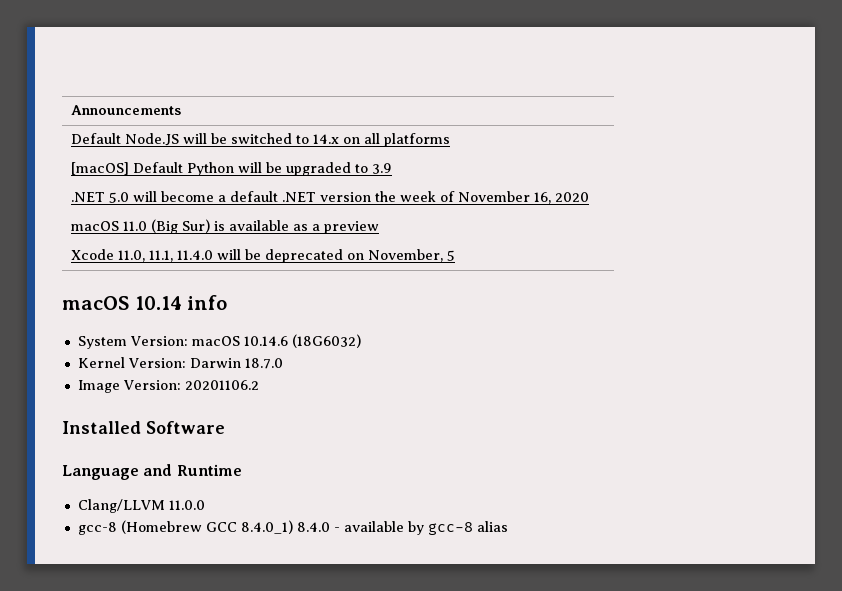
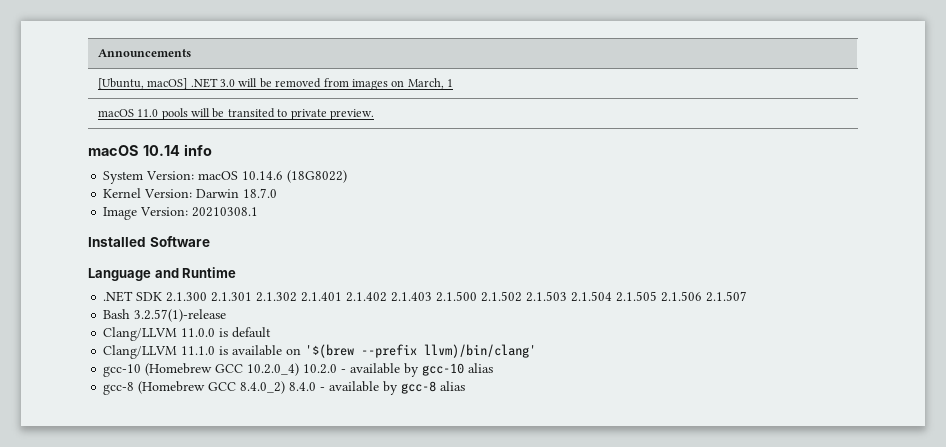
[71,133,451,147] [71,162,393,176] [71,191,590,204] [71,219,380,234] [71,249,456,263] Default Node.JS will be switched to 14.x on all platforms // [macOS] Default Python will be upgraded to 3.9 // .NET 5.0 will become a default .NET version the week of November 16, 2020 // macOS 11.0 (Big Sur) is available as a preview // Xcode 11.0, 11.1, 11.4.0 will be deprecated on November, 5 -> [97,78,454,90] [97,108,374,120] [Ubuntu, macOS] .NET 3.0 will be removed from images on March, 1 // macOS 11.0 pools will be transited to private preview.
[291,334,361,348] (18G6032) -> [287,170,348,183] (18G8022)
[184,380,259,390] 20201106.2 -> [192,207,259,217] 20210308.1
[77,499,205,513] Clang/LLVM 11.0.0 -> [103,291,748,302] [103,309,227,322] [103,327,272,341] [103,344,537,359] [103,363,494,377] .NET SDK 2.1.300 2.1.301 2.1.302 2.1.401 2.1.402 2.1.403 2.1.500 2.1.502 2.1.503 2.1.504 2.1.505 2.1.506 2.1.507 // Bash 3.2.57(1)-release // Clang/LLVM 11.0.0 is default // Clang/LLVM 11.1.0 is available on '$(brew --prefix llvm)/bin/clang' // gcc-10 (Homebrew GCC 10.2.0_4) 10.2.0 - available by gcc-10 alias
[240,520,293,534] 8.4.0_1) -> [240,381,286,394] 8.4.0_2)

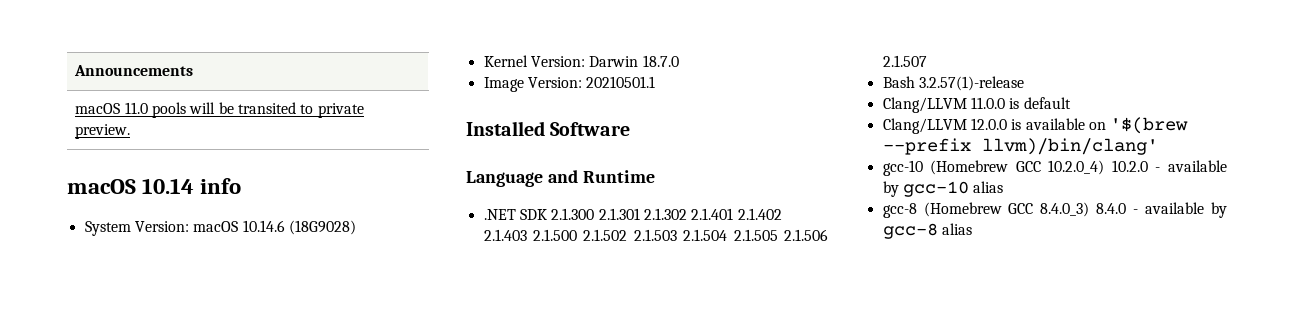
[97,78,454,90] // [Ubuntu, macOS] .NET 3.0 will be removed from images on March, 1 -> (194, 70) none
[287,170,348,183] (18G8022) -> [288,220,356,235] (18G9028)
[192,207,259,217] 20210308.1 -> [586,76,656,88] 20210501.1
[181,346,216,355] 11.1.0 -> [970,118,1007,130] 12.0.0
[240,381,286,394] 8.4.0_2) -> [1040,202,1090,217] 8.4.0_3)

